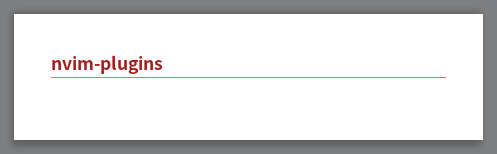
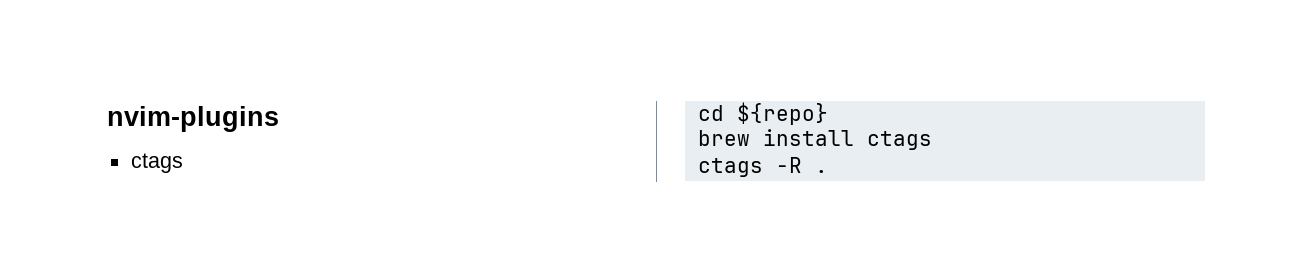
(163, 64) none -> [130,153,183,173] [697,102,828,125] [697,129,932,150] [697,157,828,177] // ctags // cd ${repo} // brew install ctags // ctags -R .

